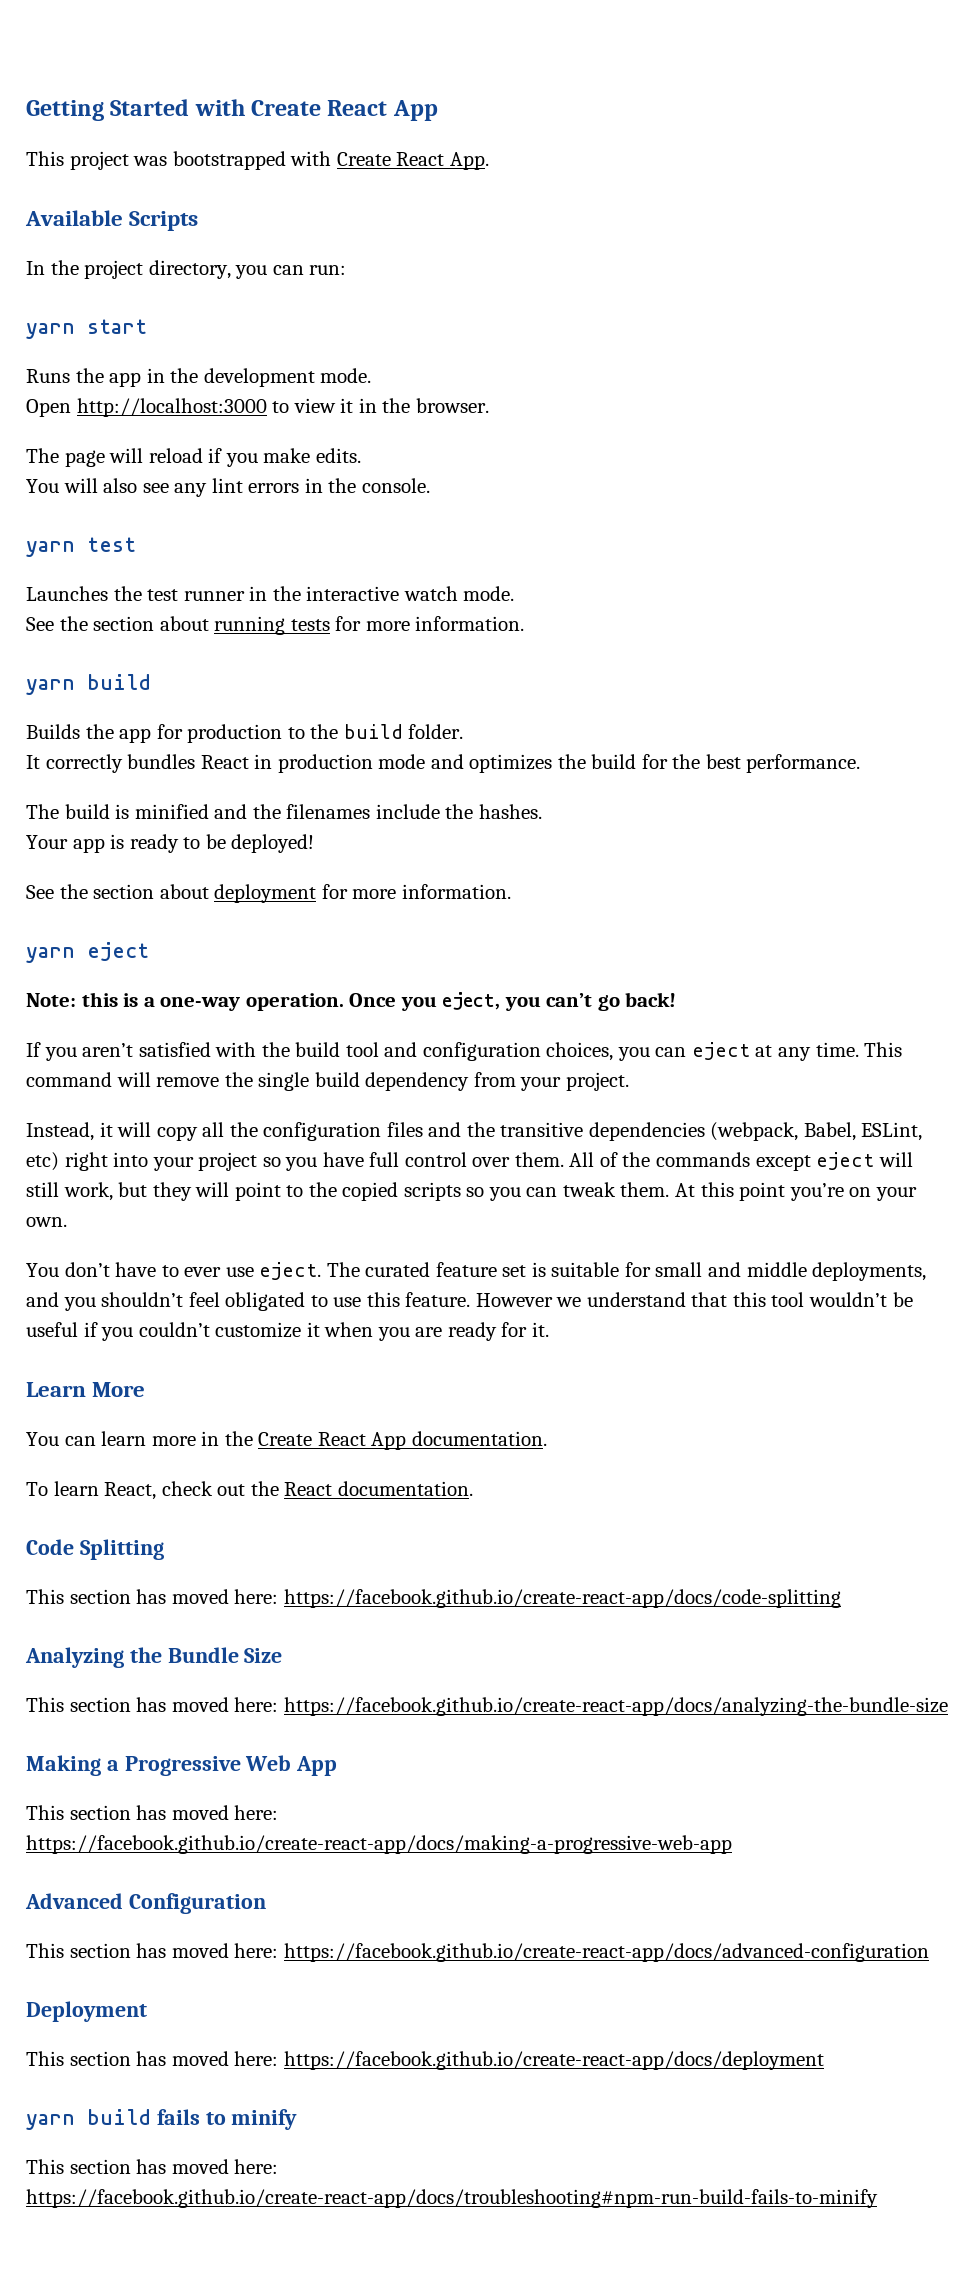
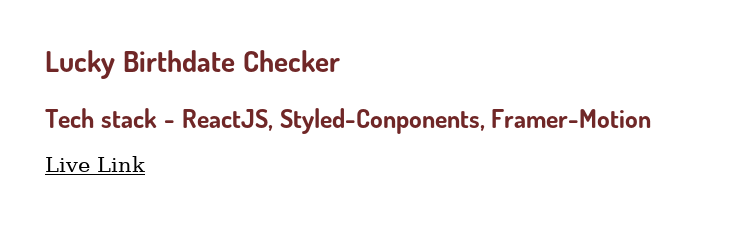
[26,99,438,121] [26,151,489,170] [25,210,199,231] [26,260,347,279] [26,319,147,339] [26,368,372,387] [26,398,489,417] [26,448,361,467] [26,478,430,497] [26,537,136,557] [26,586,515,601] [26,616,525,635] [26,674,151,695] [26,724,464,743] [26,754,861,773] [26,804,542,819] [26,834,315,853] [26,884,511,903] [26,942,149,963] [26,992,677,1011] [26,1042,903,1061] [26,1072,629,1091] [26,1122,923,1141] [26,1152,913,1171] [26,1182,917,1201] [26,1217,67,1227] [26,1262,927,1281] [26,1292,913,1311] [26,1322,549,1341] [26,1382,146,1397] [26,1431,547,1450] [26,1481,473,1500] [26,1539,164,1560] [26,1589,841,1608] [25,1647,283,1668] [26,1697,948,1716] [26,1755,338,1776] [26,1805,279,1820] [26,1835,732,1854] [25,1893,266,1914] [26,1943,929,1962] [26,2001,147,2022] [26,2051,824,2070] [26,2109,298,2130] [26,2159,279,2174] [26,2189,878,2208] Getting Started with Create React App // This project was bootstrapped with Create React App. // Available Scripts // In the project directory, you can run: // yarn start // Runs the app in the development mode. // Open http://localhost:3000 to view it in the browser. // The page will reload if you make edits. // You will also see any lint errors in the console. // yarn test // Launches the test runner in the interactive watch mode. // See the section about running tests for more information. // yarn build // Builds the app for production to the build folder. // It correctly bundles React in production mode and optimizes the build for the best performance. // The build is minified and the filenames include the hashes. // Your app is ready to be deployed! // See the section about deployment for more information. // yarn eject // Note: this is a one-way operation. Once you eject, you can’t go back! // If you aren’t satisfied with the build tool and configuration choices, you can eject at any time. This command will remove the single build dependency from your project. // Instead, it will copy all the configuration files and the transitive dependencies (webpack, Babel, ESLint, etc) right into your project so you have full control over them. All of the commands except eject will still work, but they will point to the copied scripts so you can tweak them. At this point you’re on your own. // You don’t have to ever use eject. The curated feature set is suitable for small and middle deployments, and you shouldn’t feel obligated to use this feature. However we understand that this tool wouldn’t be useful if you couldn’t customize it when you are ready for it. // Learn More // You can learn more in the Create React App documentation. // To learn React, check out the React documentation. // Code Splitting // This section has moved here: https://facebook.github.io/create-react-app/docs/code-splitting // Analyzing the Bundle Size // This section has moved here: https://facebook.github.io/create-react-app/docs/analyzing-the-bundle-size // Making a Progressive Web App // This section has moved here: https://facebook.github.io/create-react-app/docs/making-a-progressive-web-app // Advanced Configuration // This section has moved here: https://facebook.github.io/create-react-app/docs/advanced-configuration // Deployment // This section has moved here: https://facebook.github.io/create-react-app/docs/deployment // yarn build fails to minify // This section has moved here: https://facebook.github.io/create-react-app/docs/troubleshooting#npm-run-build-fails-to-minify -> [45,50,340,79] [45,108,652,134] [45,156,145,172] Lucky Birthdate Checker // Tech stack - ReactJS, Styled-Conponents, Framer-Motion // Live Link

